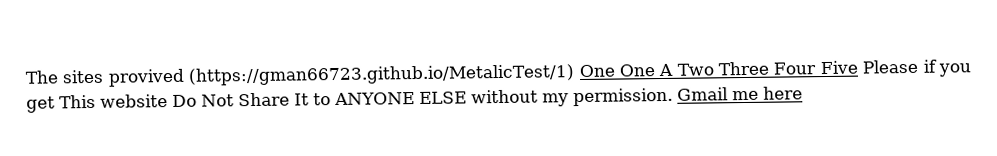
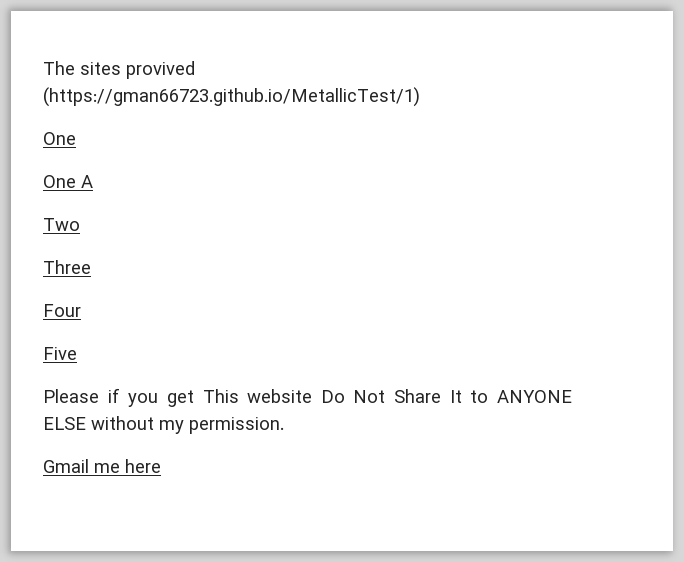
[188,64,615,86] (https://gman66723.github.io/MetalicTest/1) One -> [43,87,420,107] [43,132,76,145] (https://gman66723.github.io/MetallicTest/1) // One //
(674, 70) none -> (93, 181) //
(714, 69) none -> (80, 224) //
(770, 68) none -> (91, 267) //
(817, 68) none -> (81, 310) //
(858, 67) none -> (77, 353) //
(673, 97) none -> (284, 425) //

